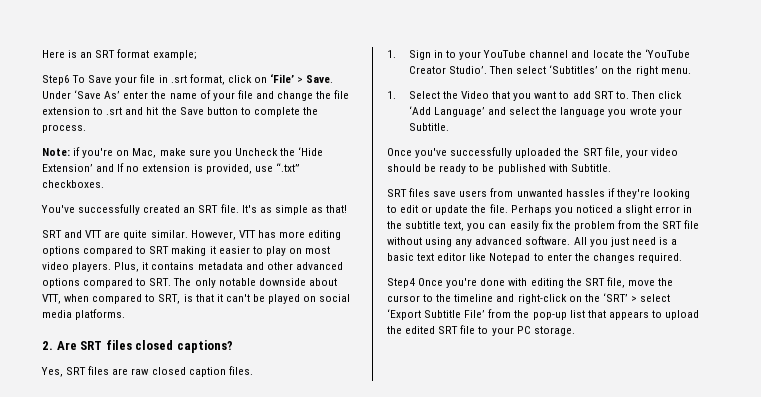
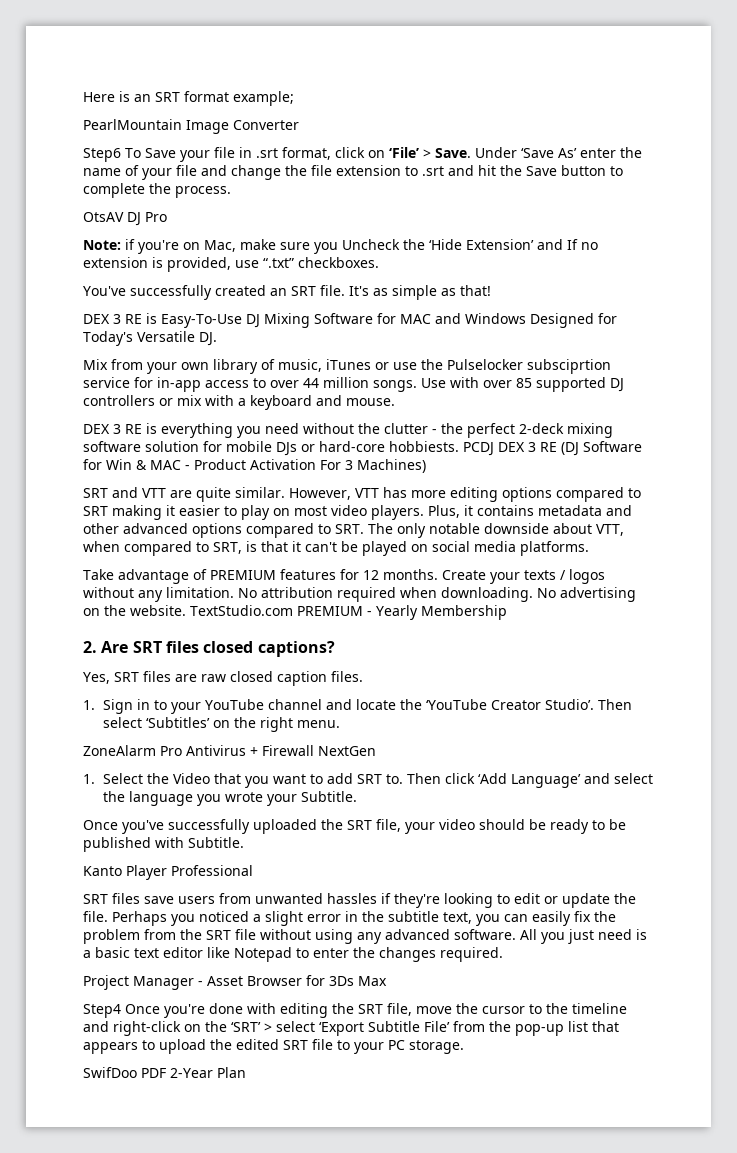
(197, 55) none -> [83,119,299,134] // PearlMountain Image Converter
(86, 128) none -> [83,212,167,226] // OtsAV DJ Pro
(348, 209) none -> [83,313,617,328] [83,331,217,346] [83,359,611,374] [83,377,624,392] [83,395,395,410] [83,423,613,438] [83,441,642,456] [83,459,426,473] // DEX 3 RE is Easy-To-Use DJ Mixing Software for MAC and Windows Designed for Today's Versatile DJ. // Mix from your own library of music, iTunes or use the Pulselocker subsciprtion service for in-app access to over 44 million songs. Use with over 85 supported DJ controllers or mix with a keyboard and mouse. // DEX 3 RE is everything you need without the clutter - the perfect 2-deck mixing software solution for mobile DJs or hard-core hobbiests. PCDJ DEX 3 RE (DJ Software for Win & MAC - Product Activation For 3 Machines)
(126, 314) none -> [83,569,605,584] [83,587,636,602] [83,605,507,620] // Take advantage of PREMIUM features for 12 months. Create your texts / logos without any limitation. No attribution required when downloading. No advertising on the website. TextStudio.com PREMIUM - Yearly Membership
(691, 71) none -> [83,745,376,756] // ZoneAlarm Pro Antivirus + Firewall NextGen
(611, 168) none -> [83,865,253,880] // Kanto Player Professional
(682, 258) none -> [83,975,387,990] // Project Manager - Asset Browser for 3Ds Max
(575, 331) none -> [83,1067,246,1078] // SwifDoo PDF 2-Year Plan

